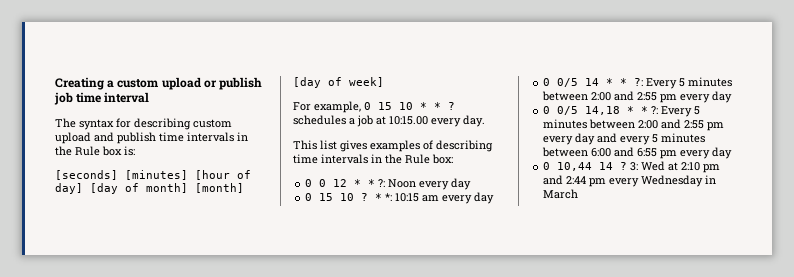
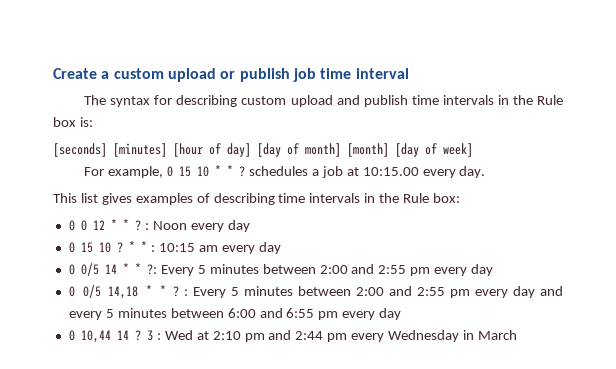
[55,77,104,90] Creating -> [53,68,97,79] Create
[378,179,386,187] ?: -> [134,220,149,231] ? :
[385,193,393,201] *: -> [140,241,155,252] * :
[651,106,659,114] ?: -> [173,286,189,297] ? :
[630,162,639,171] 3: -> [146,330,161,341] 3 :

